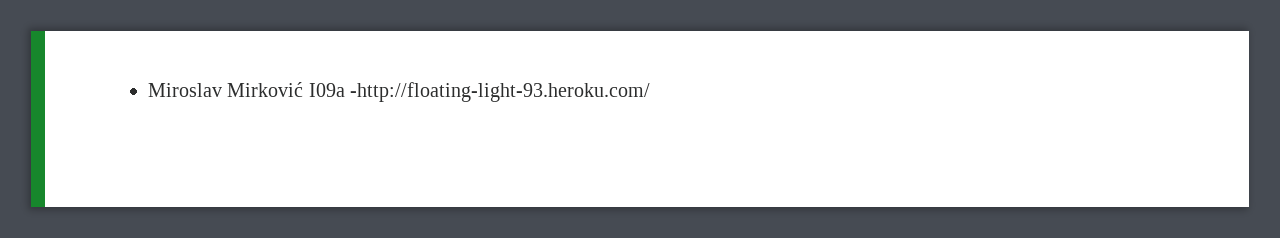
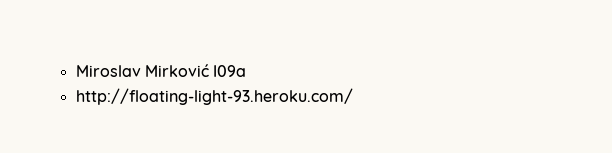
[350,82,651,102] -http://floating-light-93.heroku.com/ -> [75,88,353,105] // http://floating-light-93.heroku.com/

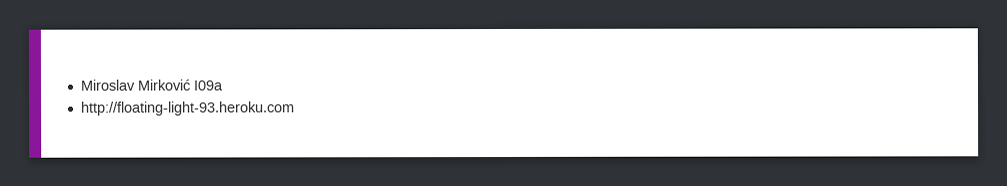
[75,88,353,105] http://floating-light-93.heroku.com/ -> [80,101,295,116] http://floating-light-93.heroku.com

